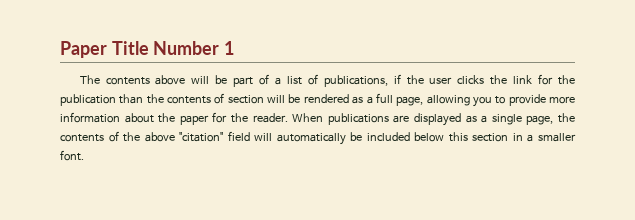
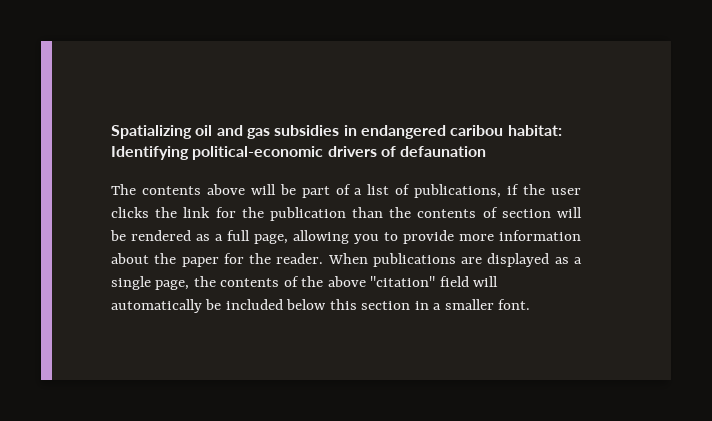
[60,41,235,58] Paper Title Number 1 -> [111,125,562,139] [111,146,487,160] Spatializing oil and gas subsidies in endangered caribou habitat: Identifying political‐economic drivers of defaunation

